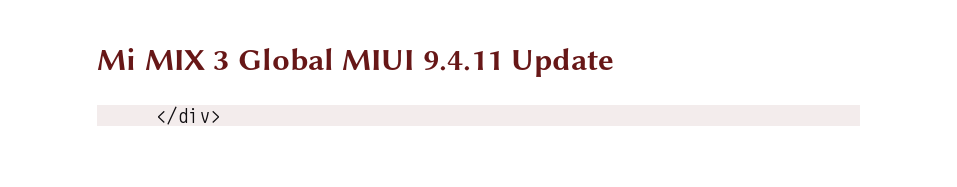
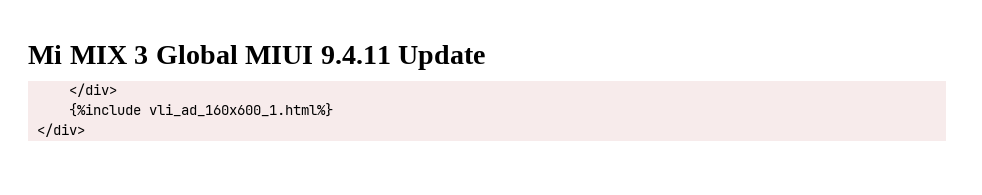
(221, 115) none -> [69,103,334,117] [37,123,86,137] // {%include vli_ad_160x600_1.html%} // </div>

